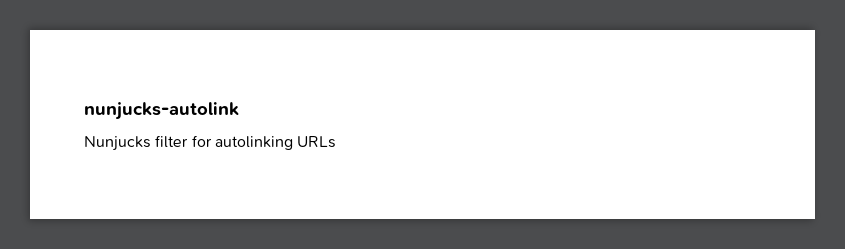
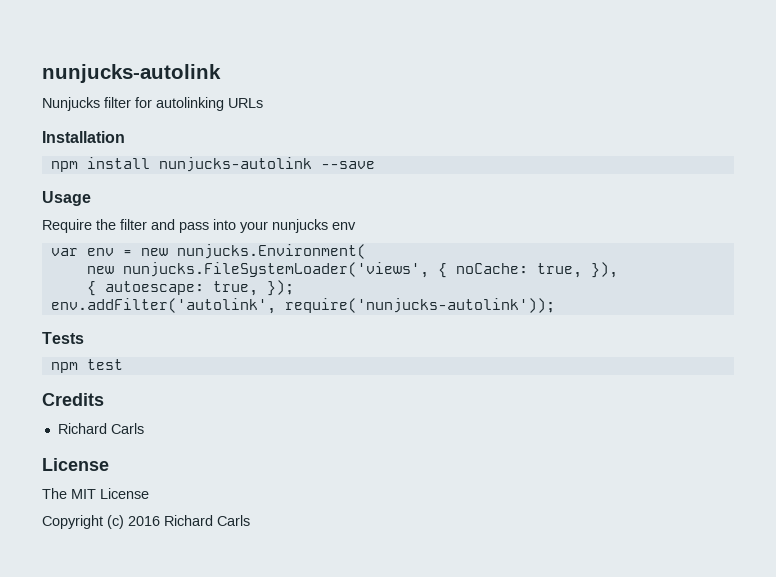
(337, 142) none -> [42,131,125,143] [50,157,375,172] [42,191,91,206] [42,219,356,233] [50,244,366,259] [86,262,618,278] [86,280,294,296] [50,298,555,314] [42,332,84,344] [50,359,123,373] [42,393,104,406] [57,423,144,434] [42,458,109,471] [42,488,149,499] [42,515,250,529] // Installation // npm install nunjucks-autolink --save // Usage // Require the filter and pass into your nunjucks env // var env = new nunjucks.Environment( // new nunjucks.FileSystemLoader('views', { noCache: true, }), // { autoescape: true, }); // env.addFilter('autolink', require('nunjucks-autolink')); // Tests // npm test // Credits // Richard Carls // License // The MIT License // Copyright (c) 2016 Richard Carls

